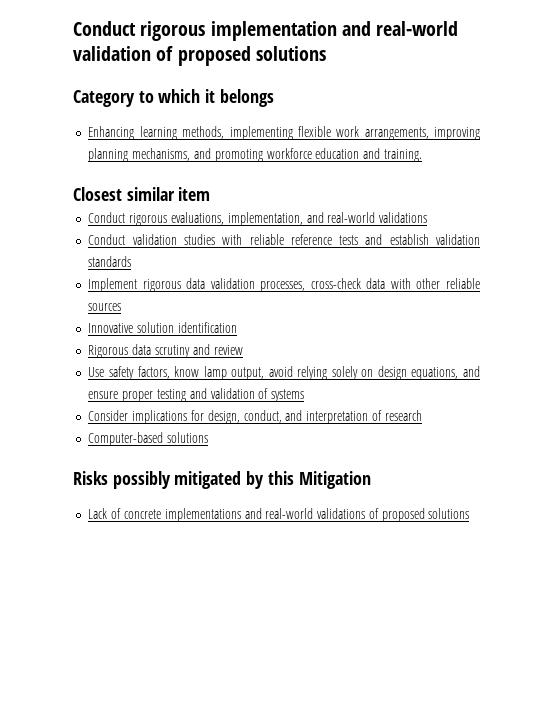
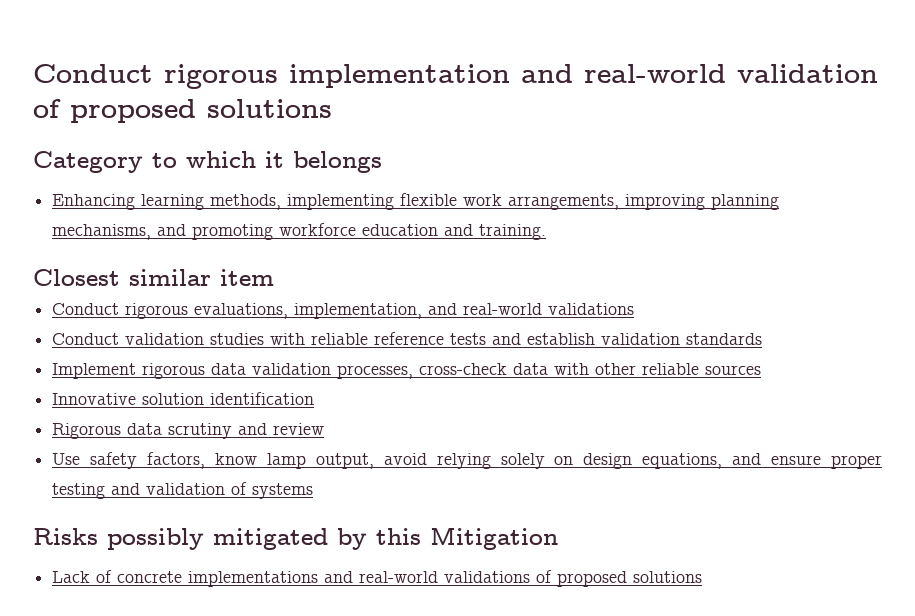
[88,410,422,424] [88,432,209,446] // Consider implications for design, conduct, and interpretation of research // Computer-based solutions -> (314, 491) none

